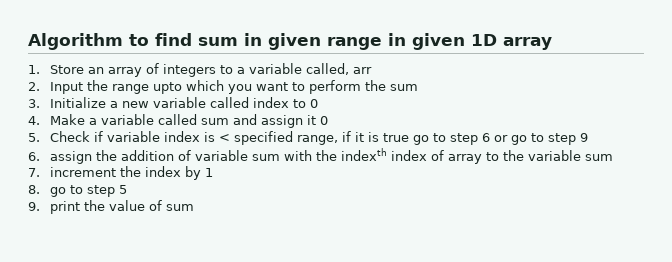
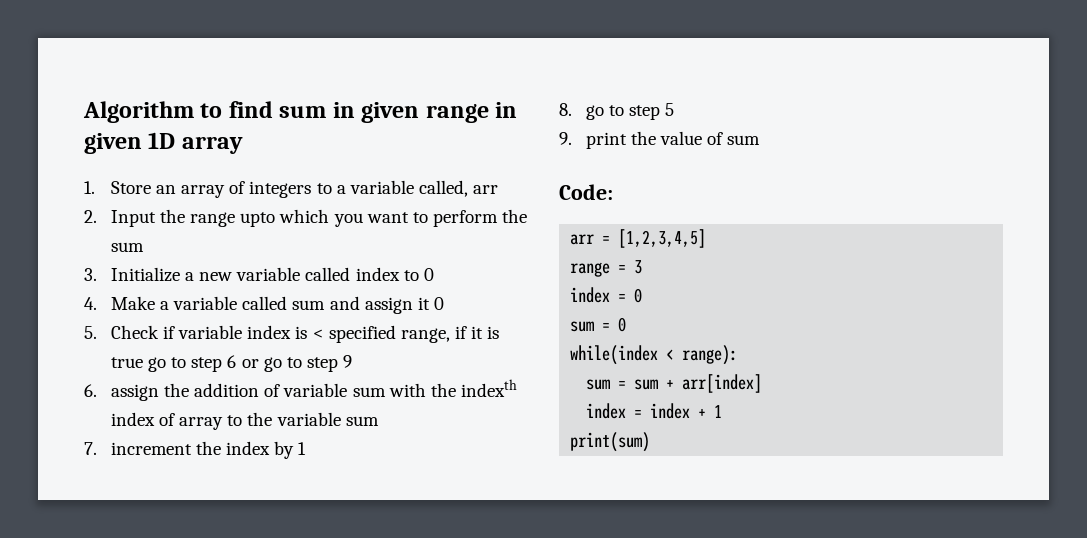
(195, 207) none -> [559,184,613,200] [570,229,707,248] [570,260,643,277] [570,287,643,303] [570,317,627,332] [570,345,739,365] [586,374,763,393] [586,403,723,419] [570,432,651,452] // Code: // arr = [1,2,3,4,5] // range = 3 // index = 0 // sum = 0 // while(index < range): // sum = sum + arr[index] // index = index + 1 // print(sum)

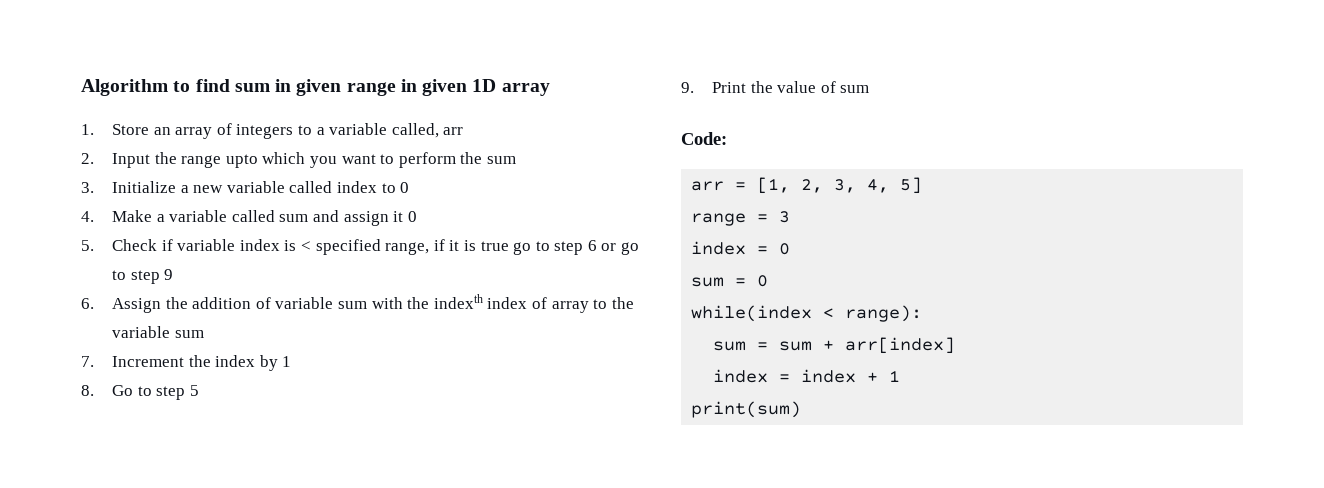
[110,384,159,401] assign -> [112,298,162,313] Assign
[110,442,192,455] increment -> [112,356,185,367] Increment
[585,105,604,120] go -> [112,385,134,396] Go
[585,132,627,149] print -> [712,82,747,93] Print
[618,229,707,248] [1,2,3,4,5] -> [757,177,923,194] [1, 2, 3, 4, 5]

